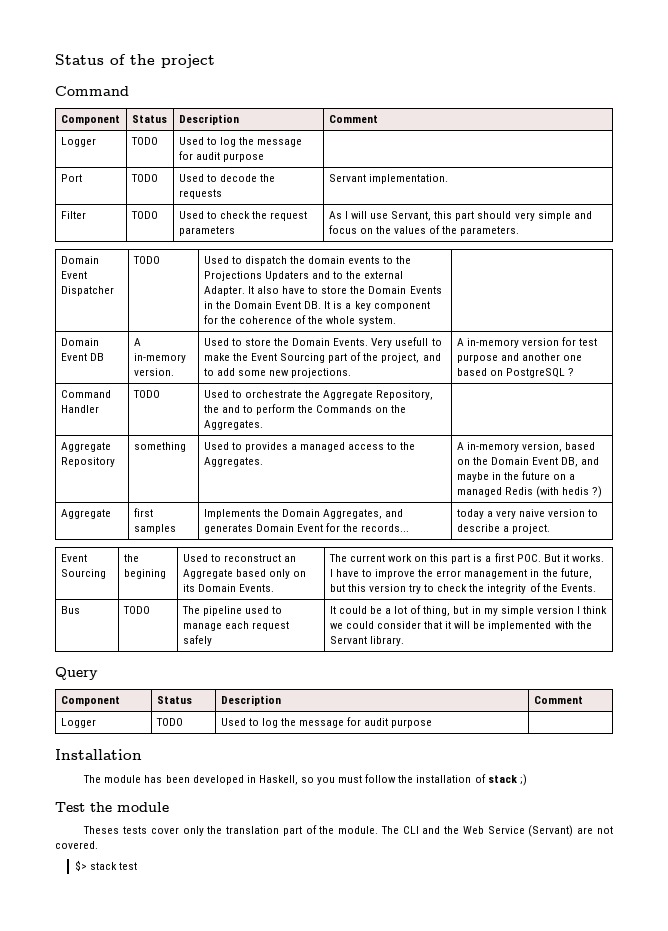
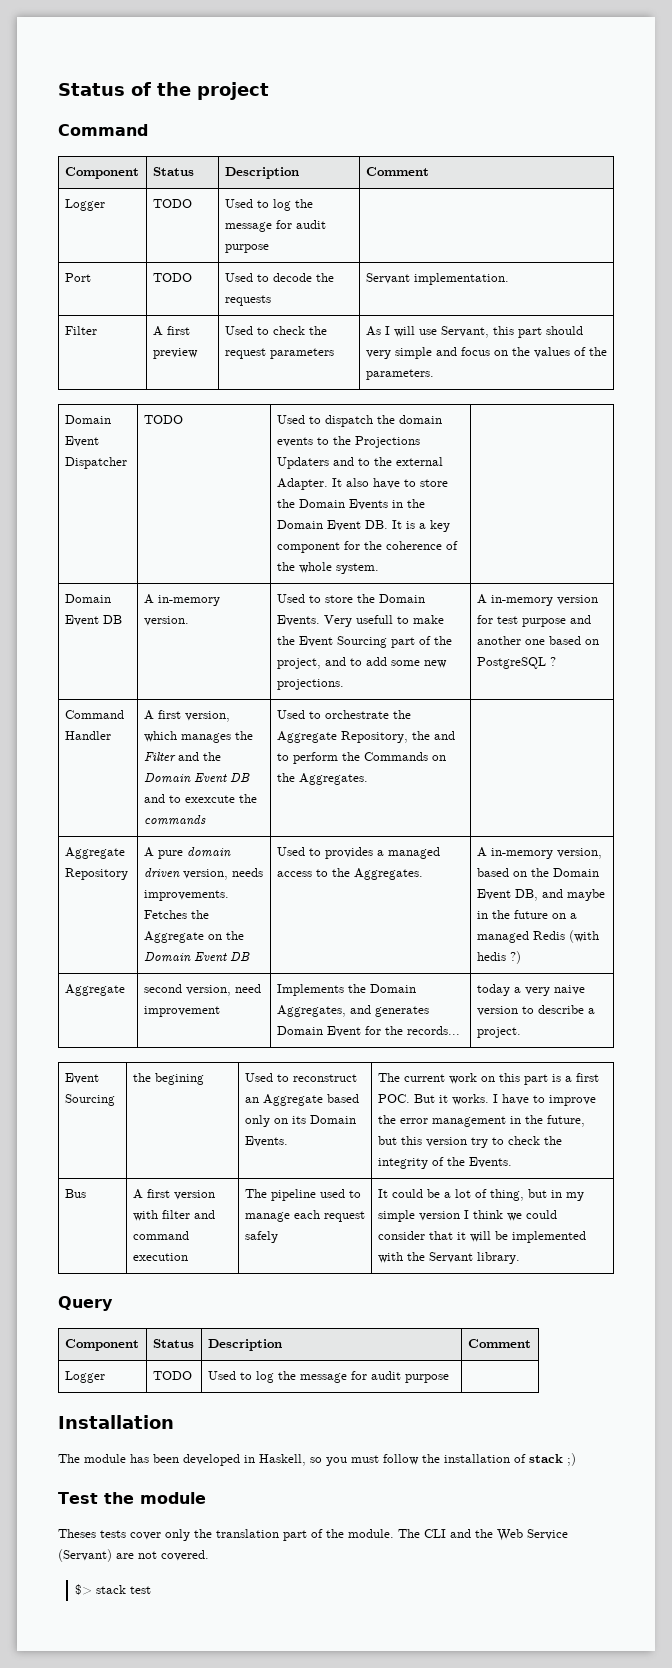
[130,211,158,219] TODO -> [152,326,190,336] [152,348,198,359] A first preview
[132,390,160,398] TODO -> [143,710,230,722] [143,731,253,743] [143,752,221,762] [143,773,250,783] [143,794,257,803] [143,815,206,825] A first version, which manages the Filter and the Domain Event DB and to exexcute the commands
[133,442,186,452] something -> [143,847,231,859] [143,868,263,880] [143,890,229,901] [143,910,209,919] [143,931,244,943] [143,952,250,962] A pure domain driven version, needs improvements. Fetches the Aggregate on the Domain Event DB
[133,508,153,517] [133,524,176,534] first samples -> [143,984,261,996] [143,1006,220,1017] second version, need improvement
[122,606,150,614] TODO -> [132,1189,215,1200] [132,1210,215,1221] [132,1231,189,1240] [132,1253,188,1261] A first version with filter and command execution

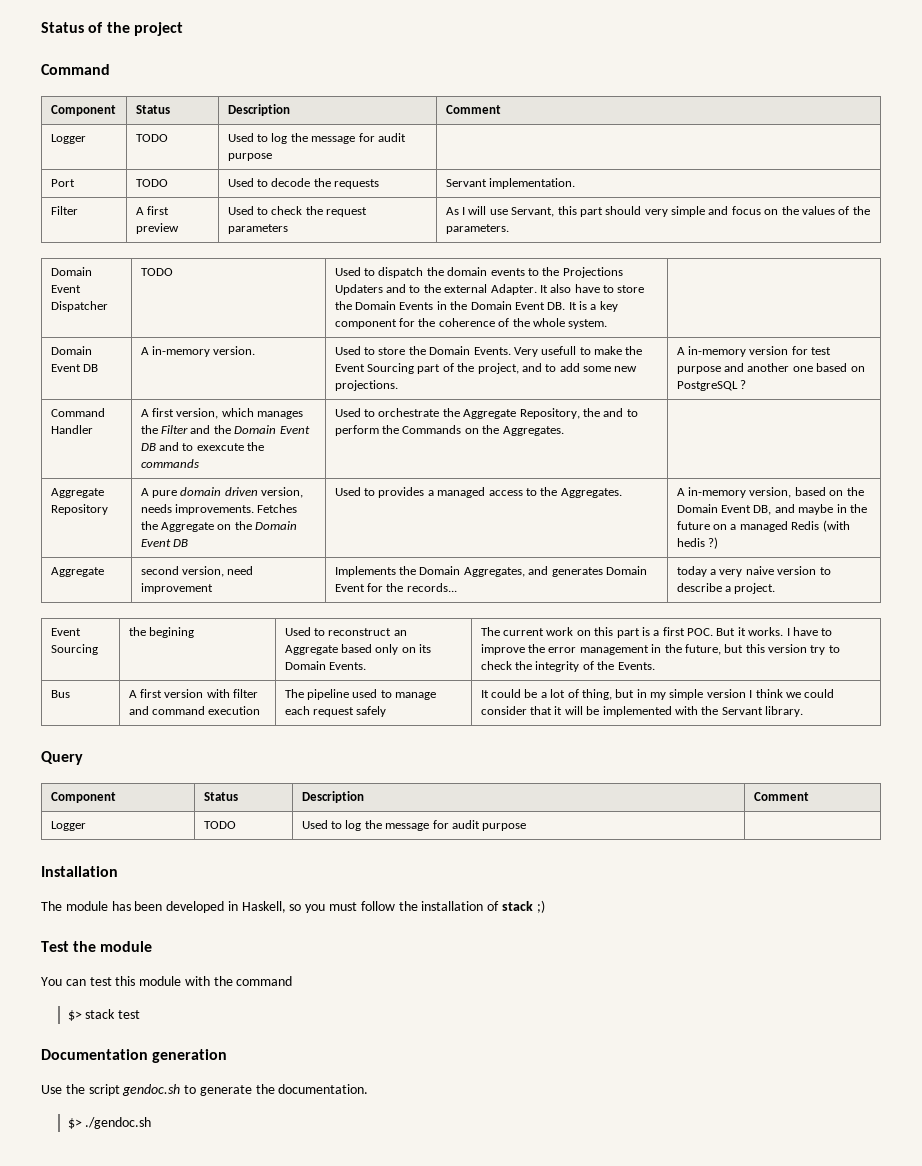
[58,1529,568,1541] [58,1549,209,1562] [74,1584,151,1595] Theses tests cover only the translation part of the module. The CLI and the Web Service (Servant) are not covered. // $> stack test -> [41,976,293,986] [67,1009,141,1021] [41,1049,228,1063] [41,1084,369,1096] [67,1117,152,1129] You can test this module with the command // $> stack test // Documentation generation // Use the script gendoc.sh to generate the documentation. // $> ./gendoc.sh

